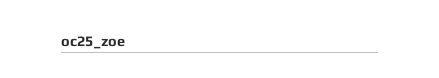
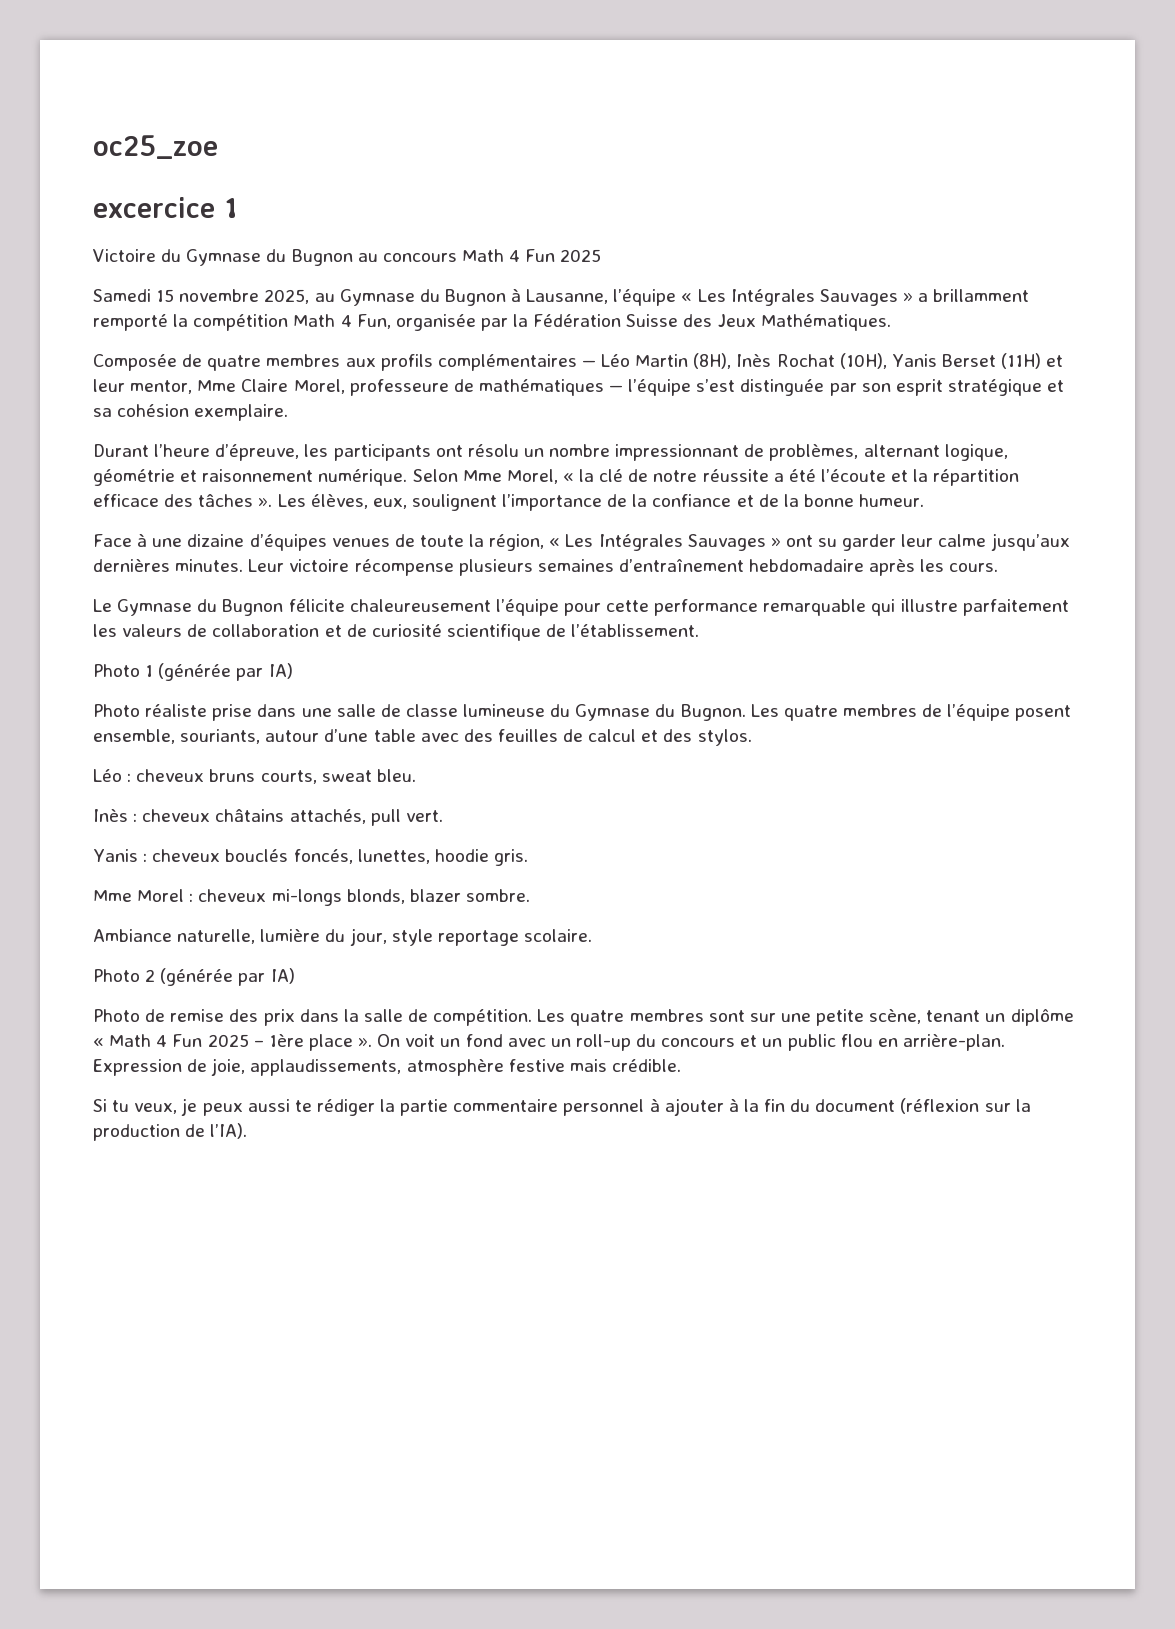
(125, 42) none -> [93,197,238,218] [93,249,602,266] [93,288,1030,306] [93,314,891,331] [93,353,1064,371] [93,379,1065,396] [93,404,289,421] [93,444,1008,461] [93,469,1020,486] [93,494,925,511] [93,533,1070,551] [93,559,999,576] [93,599,1069,616] [93,624,700,641] [93,663,293,681] [93,704,1072,721] [93,729,752,746] [93,769,416,784] [93,809,443,826] [93,849,528,866] [93,889,530,906] [93,928,592,946] [93,968,295,986] [93,1009,1074,1026] [93,1034,1005,1051] [93,1058,681,1076] [93,1098,1031,1116] [93,1123,248,1141] // excercice 1 // Victoire du Gymnase du Bugnon au concours Math 4 Fun 2025 // Samedi 15 novembre 2025, au Gymnase du Bugnon à Lausanne, l’équipe « Les Intégrales Sauvages » a brillamment remporté la compétition Math 4 Fun, organisée par la Fédération Suisse des Jeux Mathématiques. // Composée de quatre membres aux profils complémentaires — Léo Martin (8H), Inès Rochat (10H), Yanis Berset (11H) et leur mentor, Mme Claire Morel, professeure de mathématiques — l’équipe s’est distinguée par son esprit stratégique et sa cohésion exemplaire. // Durant l’heure d’épreuve, les participants ont résolu un nombre impressionnant de problèmes, alternant logique, géométrie et raisonnement numérique. Selon Mme Morel, « la clé de notre réussite a été l’écoute et la répartition efficace des tâches ». Les élèves, eux, soulignent l’importance de la confiance et de la bonne humeur. // Face à une dizaine d’équipes venues de toute la région, « Les Intégrales Sauvages » ont su garder leur calme jusqu’aux dernières minutes. Leur victoire récompense plusieurs semaines d’entraînement hebdomadaire après les cours. // Le Gymnase du Bugnon félicite chaleureusement l’équipe pour cette performance remarquable qui illustre parfaitement les valeurs de collaboration et de curiosité scientifique de l’établissement. // Photo 1 (générée par IA) // Photo réaliste prise dans une salle de classe lumineuse du Gymnase du Bugnon. Les quatre membres de l’équipe posent ensemble, souriants, autour d’une table avec des feuilles de calcul et des stylos. // Léo : cheveux bruns courts, sweat bleu. // Inès : cheveux châtains attachés, pull vert. // Yanis : cheveux bouclés foncés, lunettes, hoodie gris. // Mme Morel : cheveux mi-longs blonds, blazer sombre. // Ambiance naturelle, lumière du jour, style reportage scolaire. // Photo 2 (générée par IA) // Photo de remise des prix dans la salle de compétition. Les quatre membres sont sur une petite scène, tenant un diplôme « Math 4 Fun 2025 – 1ère place ». On voit un fond avec un roll-up du concours et un public flou en arrière-plan. Expression de joie, applaudissements, atmosphère festive mais crédible. // Si tu veux, je peux aussi te rédiger la partie commentaire personnel à ajouter à la fin du document (réflexion sur la production de l’IA).

